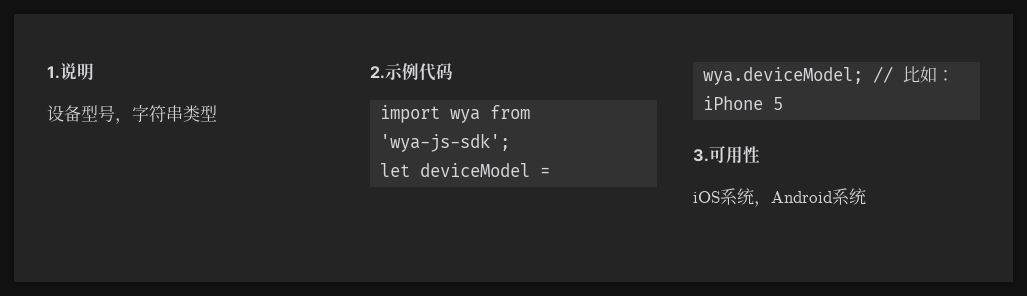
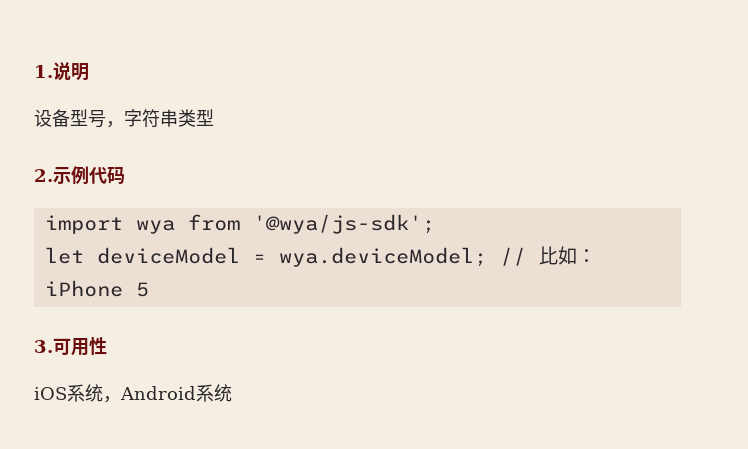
[380,133,511,152] 'wya-js-sdk'; -> [252,214,435,234] '@wya/js-sdk';

